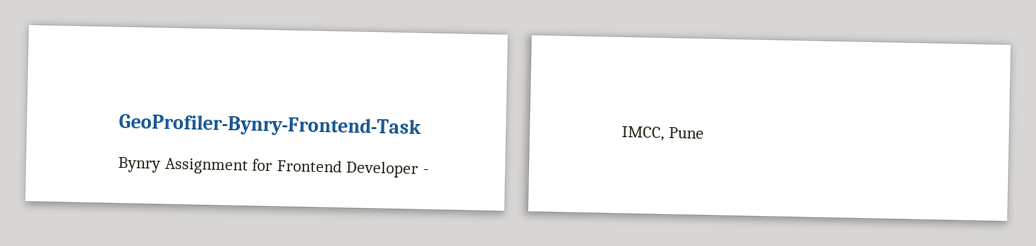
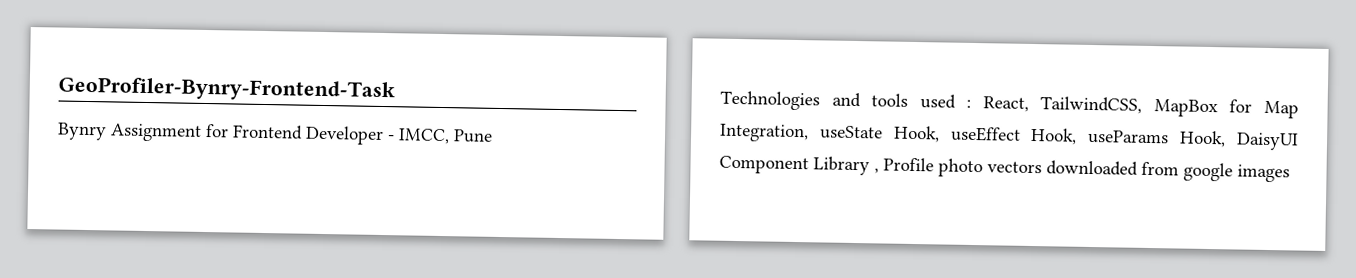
(704, 133) none -> [720,90,1299,119] [719,123,1299,151] [719,155,1290,183] // Technologies and tools used : React, TailwindCSS, MapBox for Map Integration, useState Hook, useEffect Hook, useParams Hook, DaisyUI Component Library , Profile photo vectors downloaded from google images

